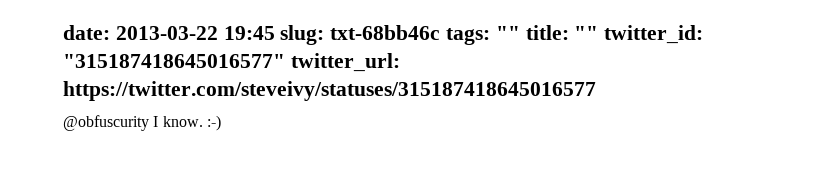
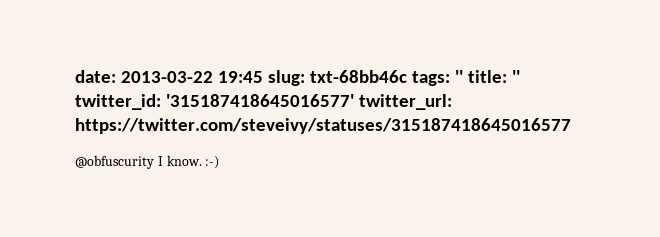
[495,25,704,44] [63,54,285,68] "" title: "" twitter_id: "315187418645016577" -> [454,70,520,83] [75,94,354,110] '' title: '' twitter_id: '315187418645016577'

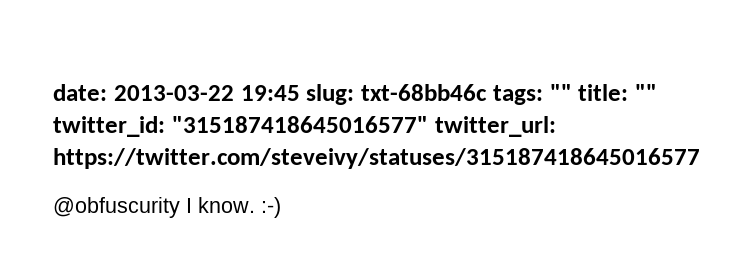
[454,70,520,83] [75,94,354,110] '' title: '' twitter_id: '315187418645016577' -> [549,84,657,101] [53,116,428,137] "" title: "" twitter_id: "315187418645016577"

